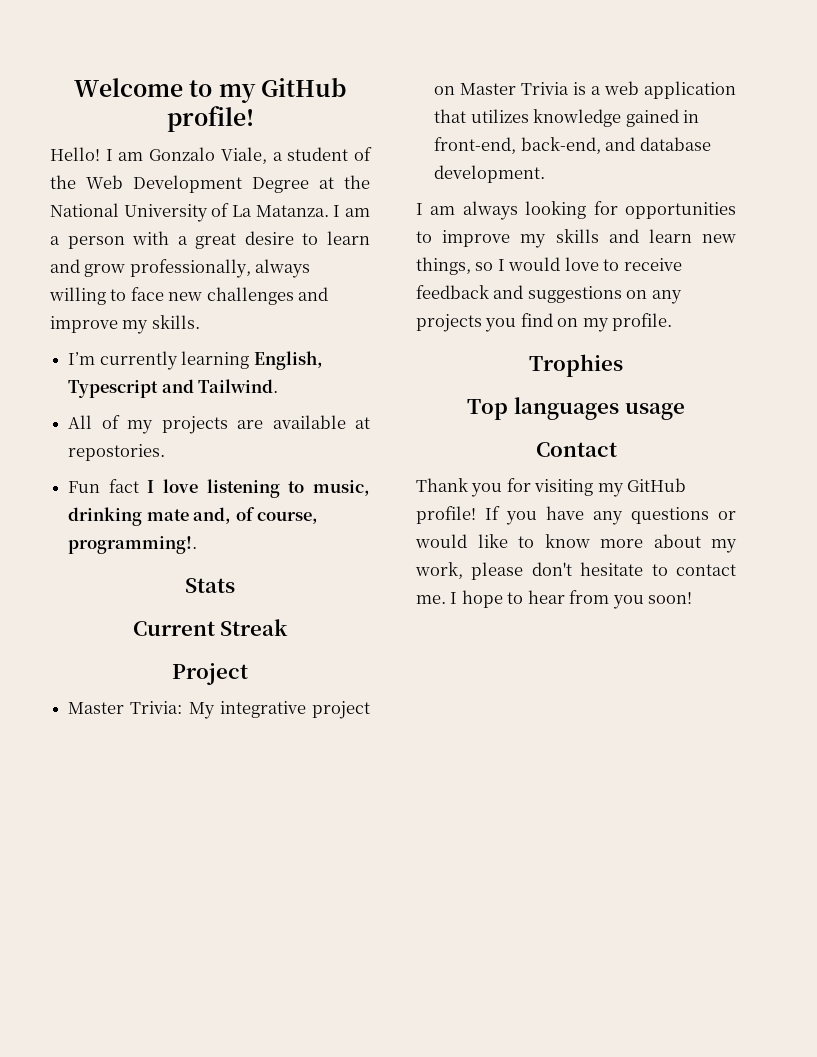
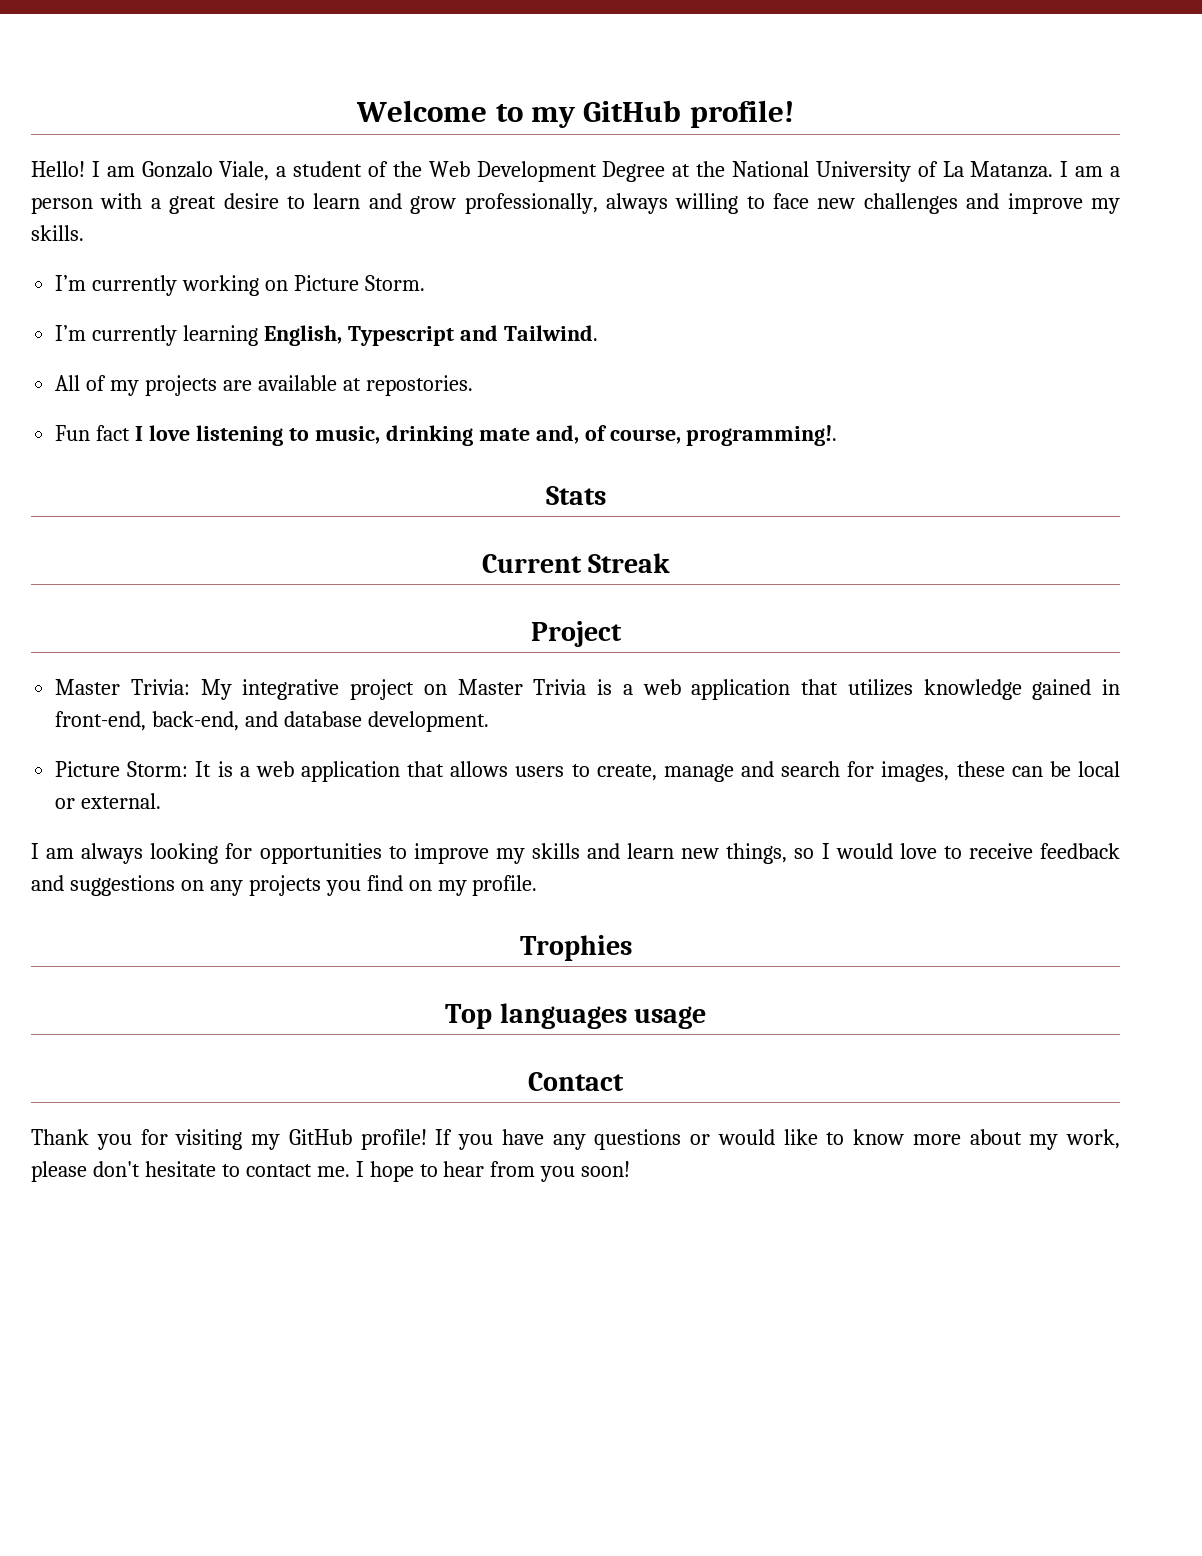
(200, 322) none -> [55,275,425,296] // I’m currently working on Picture Storm.
(546, 174) none -> [55,761,1120,782] [55,793,162,809] // Picture Storm: It is a web application that allows users to create, manage and search for images, these can be local or external.

